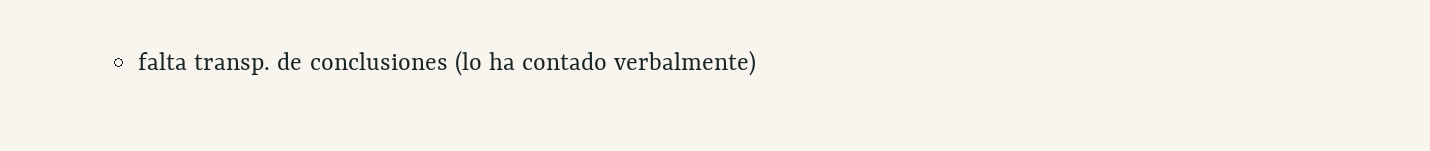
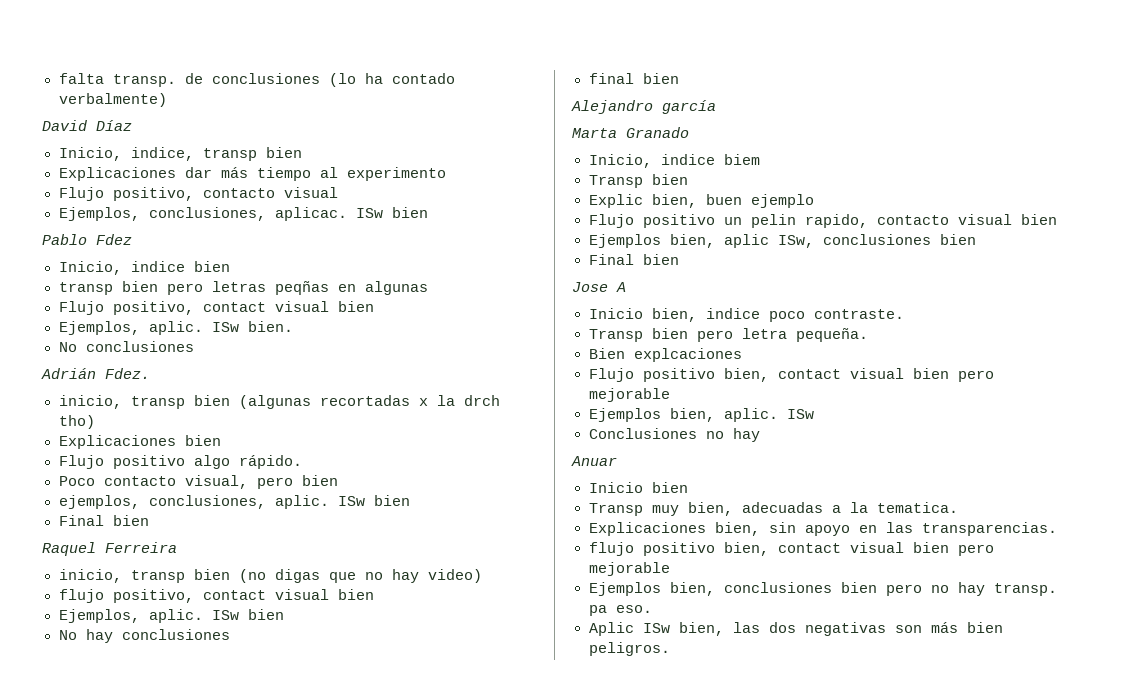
(757, 63) none -> [42,120,132,131] [58,147,302,161] [58,167,446,181] [58,187,338,201] [58,207,428,221] [42,234,132,245] [58,261,230,275] [58,281,428,295] [58,301,374,315] [58,321,293,335] [58,341,194,352] [41,368,150,379] [58,395,500,409] [58,415,95,429] [58,435,221,449] [58,455,302,469] [58,475,338,489] [58,495,410,509] [58,515,149,526] [42,542,177,556] [58,569,482,583] [58,589,374,603] [58,609,284,623] [58,629,230,643] [588,73,679,84] [571,100,716,114] [572,127,689,138] [588,154,760,168] [588,174,688,188] [588,194,814,208] [588,214,1057,228] [588,234,976,248] [588,254,679,265] [572,282,626,292] [588,308,904,322] [588,328,868,342] [588,348,742,362] [588,368,994,382] [588,388,670,402] [588,408,814,422] [588,428,760,442] [571,456,617,466] [588,482,688,493] [588,502,958,516] [588,522,1057,536] [588,542,994,556] [588,562,670,576] [588,582,1057,596] [588,605,652,616] [588,622,1003,636] [588,642,670,656] // David Díaz // Inicio, indice, transp bien // Explicaciones dar más tiempo al experimento // Flujo positivo, contacto visual // Ejemplos, conclusiones, aplicac. ISw bien // Pablo Fdez // Inicio, indice bien // transp bien pero letras peqñas en algunas // Flujo positivo, contact visual bien // Ejemplos, aplic. ISw bien. // No conclusiones // Adrián Fdez. // inicio, transp bien (algunas recortadas x la drch tho) // Explicaciones bien // Flujo positivo algo rápido. // Poco contacto visual, pero bien // ejemplos, conclusiones, aplic. ISw bien // Final bien // Raquel Ferreira // inicio, transp bien (no digas que no hay video) // flujo positivo, contact visual bien // Ejemplos, aplic. ISw bien // No hay conclusiones // final bien // Alejandro garcía // Marta Granado // Inicio, indice biem // Transp bien // Explic bien, buen ejemplo // Flujo positivo un pelin rapido, contacto visual bien // Ejemplos bien, aplic ISw, conclusiones bien // Final bien // Jose A // Inicio bien, indice poco contraste. // Transp bien pero letra pequeña. // Bien explcaciones // Flujo positivo bien, contact visual bien pero mejorable // Ejemplos bien, aplic. ISw // Conclusiones no hay // Anuar // Inicio bien // Transp muy bien, adecuadas a la tematica. // Explicaciones bien, sin apoyo en las transparencias. // flujo positivo bien, contact visual bien pero mejorable // Ejemplos bien, conclusiones bien pero no hay transp. pa eso. // Aplic ISw bien, las dos negativas son más bien peligros.

